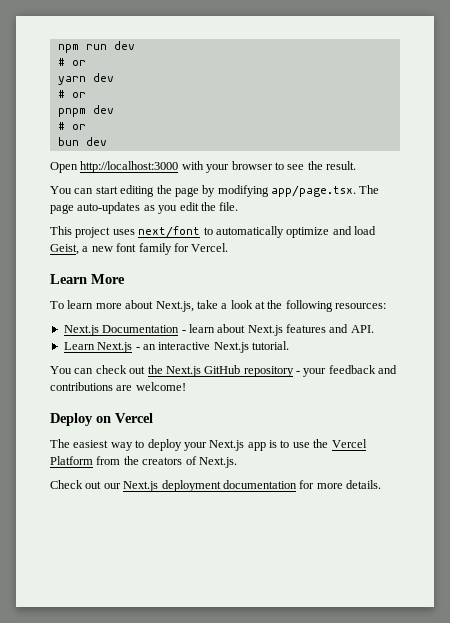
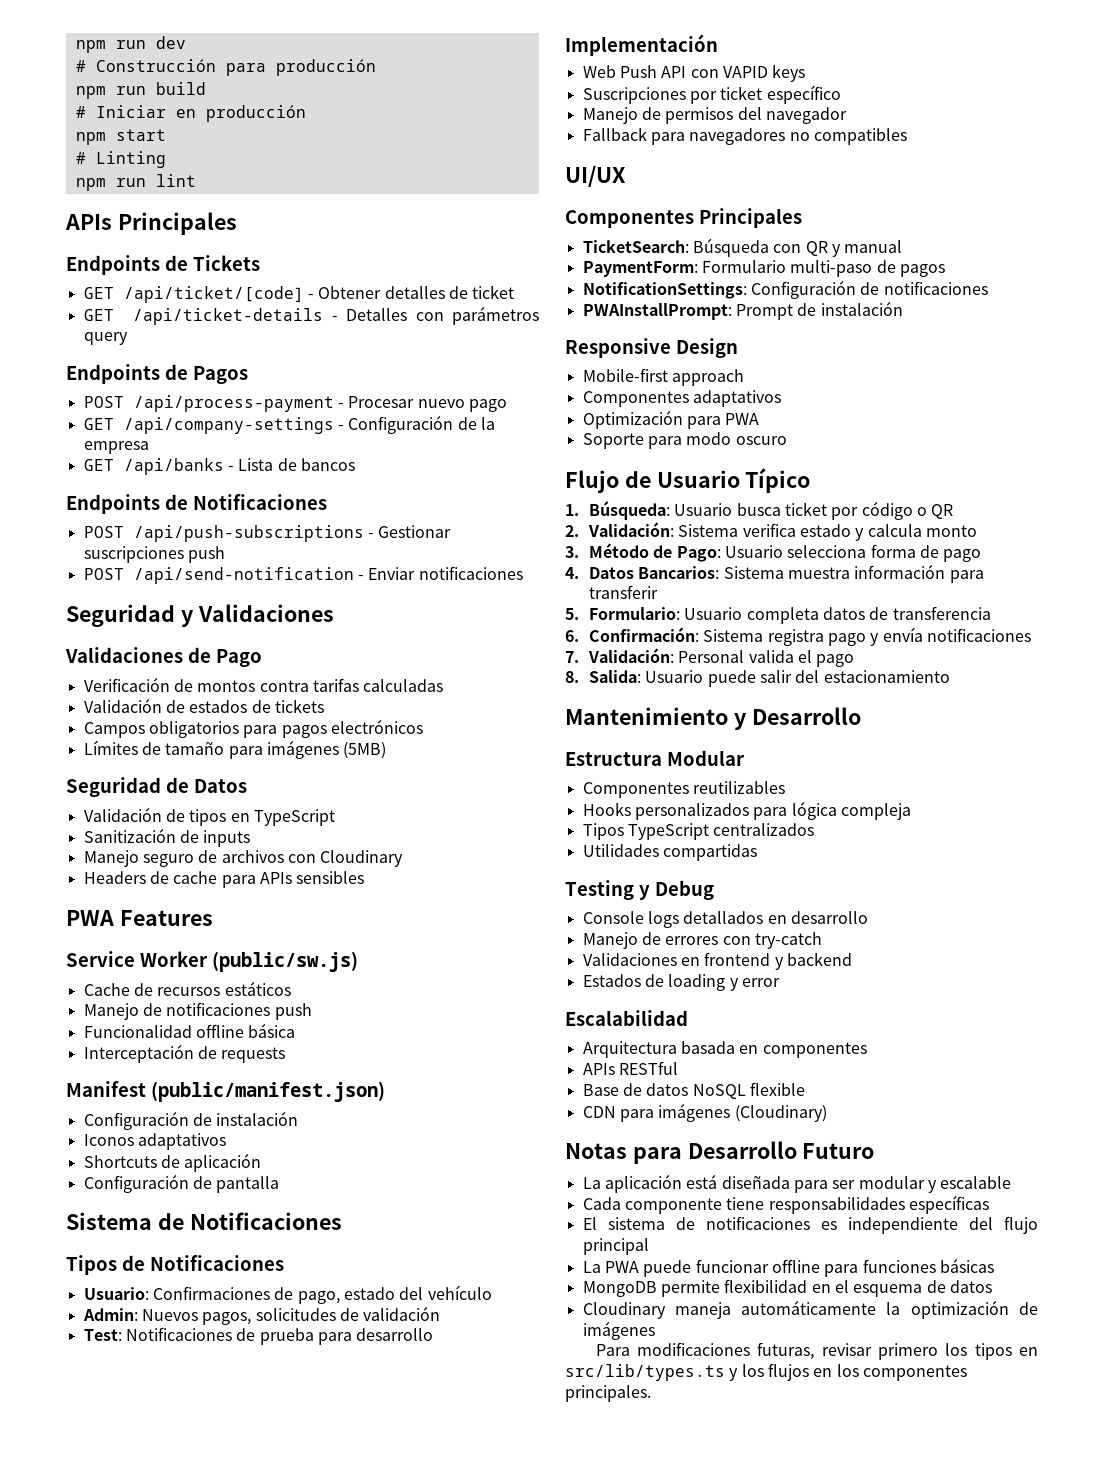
[71,60,86,66] [57,73,114,85] [57,90,86,98] [57,105,114,117] [57,122,86,130] [57,137,107,146] [50,161,356,173] [50,185,380,197] [50,202,239,214] [50,226,376,238] [50,243,229,255] [50,274,125,284] [50,300,387,312] [63,324,374,336] [63,341,289,353] [50,365,398,377] [50,382,186,391] [50,413,153,426] [50,439,367,451] [50,456,237,468] [50,480,381,492] or // yarn dev // # or // pnpm dev // # or // bun dev // Open http://localhost:3000 with your browser to see the result. // You can start editing the page by modifying app/page.tsx. The page auto-updates as you edit the file. // This project uses next/font to automatically optimize and load Geist, a new font family for Vercel. // Learn More // To learn more about Next.js, take a look at the following resources: // Next.js Documentation - learn about Next.js features and API. // Learn Next.js - an interactive Next.js tutorial. // You can check out the Next.js GitHub repository - your feedback and contributions are welcome! // Deploy on Vercel // The easiest way to deploy your Next.js app is to use the Vercel Platform from the creators of Next.js. // Check out our Next.js deployment documentation for more details. -> [95,59,376,76] [75,82,206,99] [75,105,306,122] [75,129,166,145] [75,151,166,168] [75,174,196,191] [65,212,237,235] [66,255,260,275] [83,285,515,303] [83,306,539,325] [83,332,128,345] [66,364,248,384] [83,395,507,412] [83,415,495,434] [83,441,149,454] [83,458,355,475] [66,494,327,514] [83,525,452,542] [83,546,225,563] [83,566,523,584] [66,604,334,627] [65,647,262,667] [83,677,444,692] [83,698,324,713] [83,719,423,738] [83,740,387,759] [66,777,247,797] [83,807,335,826] [83,828,251,847] [83,850,404,867] [83,871,365,888] [66,910,213,926] [66,951,358,972] [83,981,291,996] [83,1002,312,1020] [83,1023,296,1038] [83,1044,286,1063] [66,1081,385,1102] [83,1111,299,1130] [83,1133,226,1150] [83,1153,262,1172] [83,1174,280,1193] [66,1212,342,1230] [66,1255,284,1275] [83,1285,492,1304] [82,1306,441,1325] [83,1327,434,1345] [565,34,718,56] [582,64,806,82] [582,85,841,104] [582,107,847,124] [582,127,907,145] [565,165,626,187] [565,208,802,228] [582,238,903,257] [582,260,945,277] [582,280,988,299] [582,301,903,320] [565,338,738,358] [582,368,744,386] [582,390,781,407] [582,410,760,429] [582,432,787,449] [565,468,811,493] [565,501,954,520] [565,522,977,541] [565,543,982,562] [565,564,984,583] [588,585,658,599] [565,606,991,624] [565,627,1031,646] [565,648,855,667] [565,670,950,687] [565,707,861,730] [565,750,745,766] [582,781,785,798] [582,801,911,820] [582,823,815,840] [582,844,757,861] [565,880,714,900] [582,911,868,928] [582,932,822,949] [582,952,852,970] [582,974,780,991] [565,1010,688,1026] [582,1041,867,1058] [582,1061,678,1075] [582,1082,805,1099] [582,1103,827,1122] [565,1141,875,1164] [582,1174,1012,1193] [582,1195,989,1214] [582,1216,1038,1234] [582,1238,649,1255] [582,1258,994,1277] [582,1279,992,1297] [582,1300,1038,1319] [582,1321,655,1340] [595,1342,1038,1360] [565,1363,967,1381] [565,1385,651,1402] Construcción para producción // npm run build // # Iniciar en producción // npm start // # Linting // npm run lint // APIs Principales // Endpoints de Tickets // GET /api/ticket/[code] - Obtener detalles de ticket // GET /api/ticket-details - Detalles con parámetros query // Endpoints de Pagos // POST /api/process-payment - Procesar nuevo pago // GET /api/company-settings - Configuración de la empresa // GET /api/banks - Lista de bancos // Endpoints de Notificaciones // POST /api/push-subscriptions - Gestionar suscripciones push // POST /api/send-notification - Enviar notificaciones // Seguridad y Validaciones // Validaciones de Pago // Verificación de montos contra tarifas calculadas // Validación de estados de tickets // Campos obligatorios para pagos electrónicos // Límites de tamaño para imágenes (5MB) // Seguridad de Datos // Validación de tipos en TypeScript // Sanitización de inputs // Manejo seguro de archivos con Cloudinary // Headers de cache para APIs sensibles // PWA Features // Service Worker (public/sw.js) // Cache de recursos estáticos // Manejo de notificaciones push // Funcionalidad offline básica // Interceptación de requests // Manifest (public/manifest.json) // Configuración de instalación // Iconos adaptativos // Shortcuts de aplicación // Configuración de pantalla // Sistema de Notificaciones // Tipos de Notificaciones // Usuario: Confirmaciones de pago, estado del vehículo // Admin: Nuevos pagos, solicitudes de validación // Test: Notificaciones de prueba para desarrollo // Implementación // Web Push API con VAPID keys // Suscripciones por ticket específico // Manejo de permisos del navegador // Fallback para navegadores no compatibles // UI/UX // Componentes Principales // TicketSearch: Búsqueda con QR y manual // PaymentForm: Formulario multi-paso de pagos // NotificationSettings: Configuración de notificaciones // PWAInstallPrompt: Prompt de instalación // Responsive Design // Mobile-first approach // Componentes adaptativos // Optimización para PWA // Soporte para modo oscuro // Flujo de Usuario Típico // 1. Búsqueda: Usuario busca ticket por código o QR // 2. Validación: Sistema verifica estado y calcula monto // 3. Método de Pago: Usuario selecciona forma de pago // 4. Datos Bancarios: Sistema muestra información para transferir // 5. Formulario: Usuario completa datos de transferencia // 6. Confirmación: Sistema registra pago y envía notificaciones // 7. Validación: Personal valida el pago // 8. Salida: Usuario puede salir del estacionamiento // Mantenimiento y Desarrollo // Estructura Modular // Componentes reutilizables // Hooks personalizados para lógica compleja // Tipos TypeScript centralizados // Utilidades compartidas // Testing y Debug // Console logs detallados en desarrollo // Manejo de errores con try-catch // Validaciones en frontend y backend // Estados de loading y error // Escalabilidad // Arquitectura basada en componentes // APIs RESTful // Base de datos NoSQL flexible // CDN para imágenes (Cloudinary) // Notas para Desarrollo Futuro // La aplicación está diseñada para ser modular y escalable // Cada componente tiene responsabilidades específicas // El sistema de notificaciones es independiente del flujo principal // La PWA puede funcionar offline para funciones básicas // MongoDB permite flexibilidad en el esquema de datos // Cloudinary maneja automáticamente la optimización de imágenes // Para modificaciones futuras, revisar primero los tipos en src/lib/types.ts y los flujos en los componentes principales.

